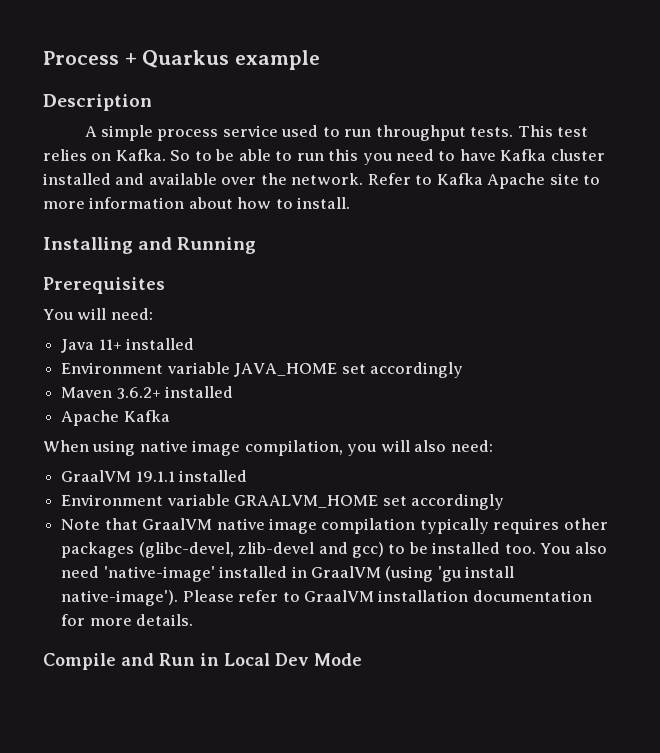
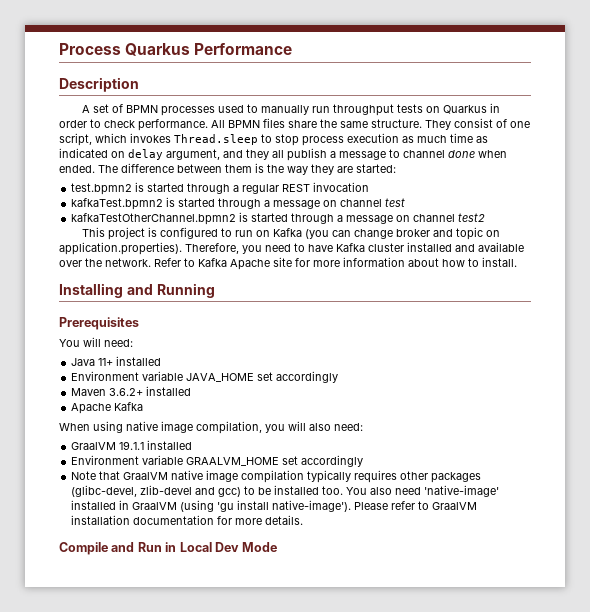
[124,50,321,70] + Quarkus example -> [125,43,293,56] Quarkus Performance
[100,125,278,141] simple process service -> [93,104,216,116] set of BPMN processes
(340, 132) none -> [261,105,310,115] manually
[470,125,589,137] [43,149,359,161] tests. This test relies on Kafka. So to be able to run this -> [397,103,501,114] [59,118,530,131] [59,133,488,146] [59,148,507,161] [59,163,396,175] [71,182,370,195] [71,197,406,210] [71,212,486,225] [82,227,501,240] [59,242,239,255] tests on Quarkus in order to check performance. All BPMN files share the same structure. They consist of one script, which invokes Thread.sleep to stop process execution as much time as indicated on delay argument, and they all publish a message to channel done when ended. The difference between them is the way they are started: // test.bpmn2 is started through a regular REST invocation // kafkaTest.bpmn2 is started through a message on channel test // kafkaTestOtherChannel.bpmn2 is started through a message on channel test2 // This project is configured to run on Kafka (you can change broker and topic on application.properties). Therefore,
[583,175,601,185] to -> [295,258,310,267] for

